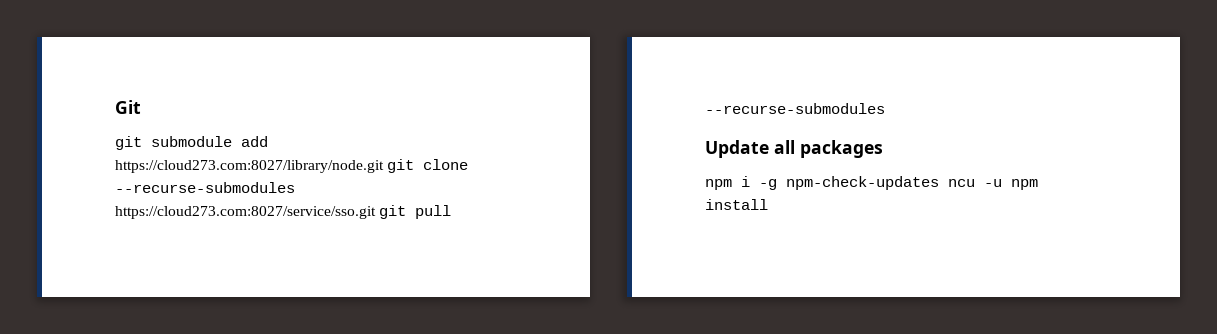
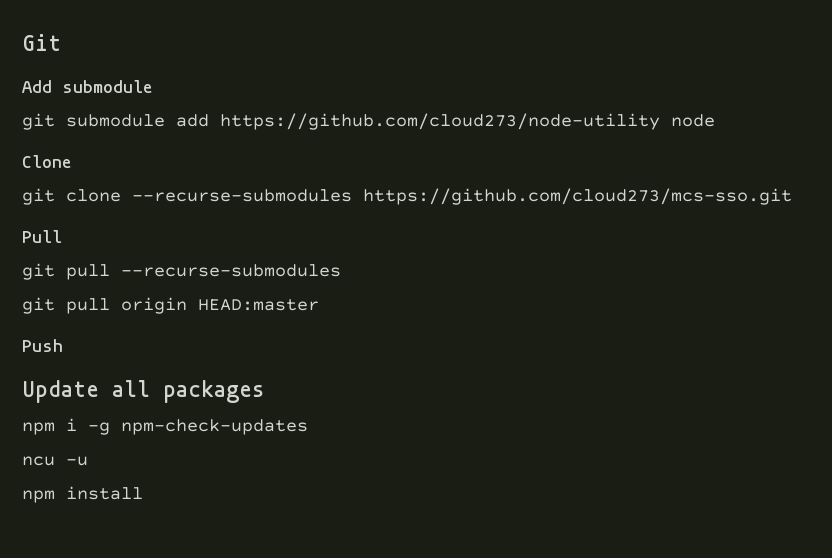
(141, 107) none -> [22,80,152,93] // Add submodule
[115,160,384,173] https://cloud273.com:8027/library/node.git -> [220,113,715,130] [22,155,71,168] https://github.com/cloud273/node-utility node // Clone //
[115,206,376,219] https://cloud273.com:8027/service/sso.git -> [363,188,792,205] [22,230,62,243] https://github.com/cloud273/mcs-sso.git // Pull //
(885, 108) none -> [22,297,319,314] [22,339,63,352] // git pull origin HEAD:master // Push
(939, 183) none -> (308, 427) //
(1002, 183) none -> (88, 461) //

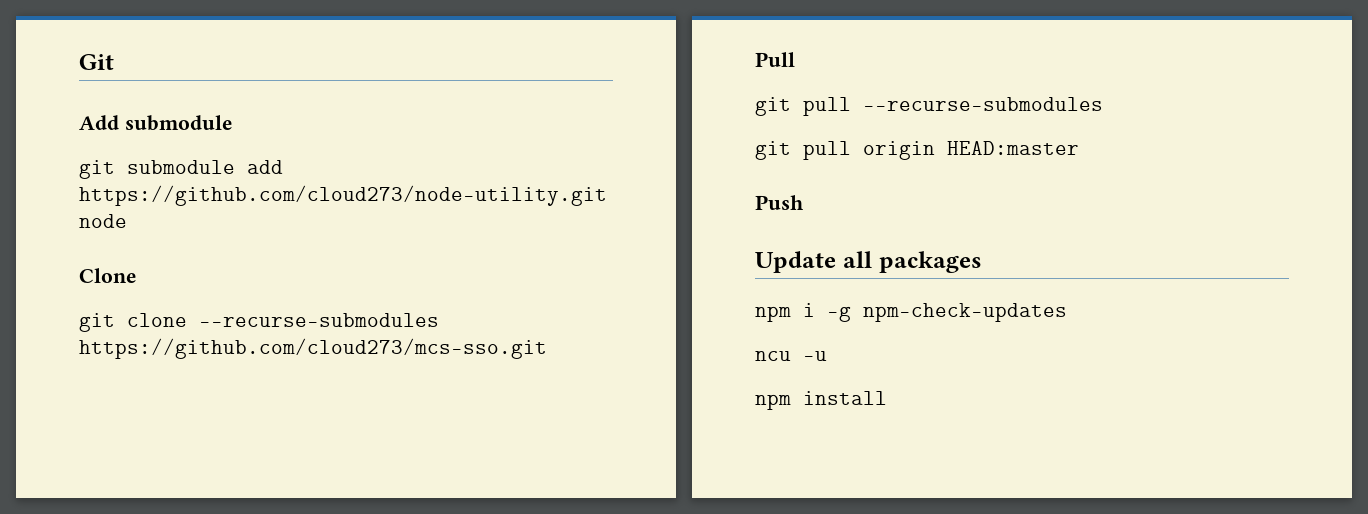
[220,113,660,130] https://github.com/cloud273/node-utility -> [79,185,607,206] https://github.com/cloud273/node-utility.git

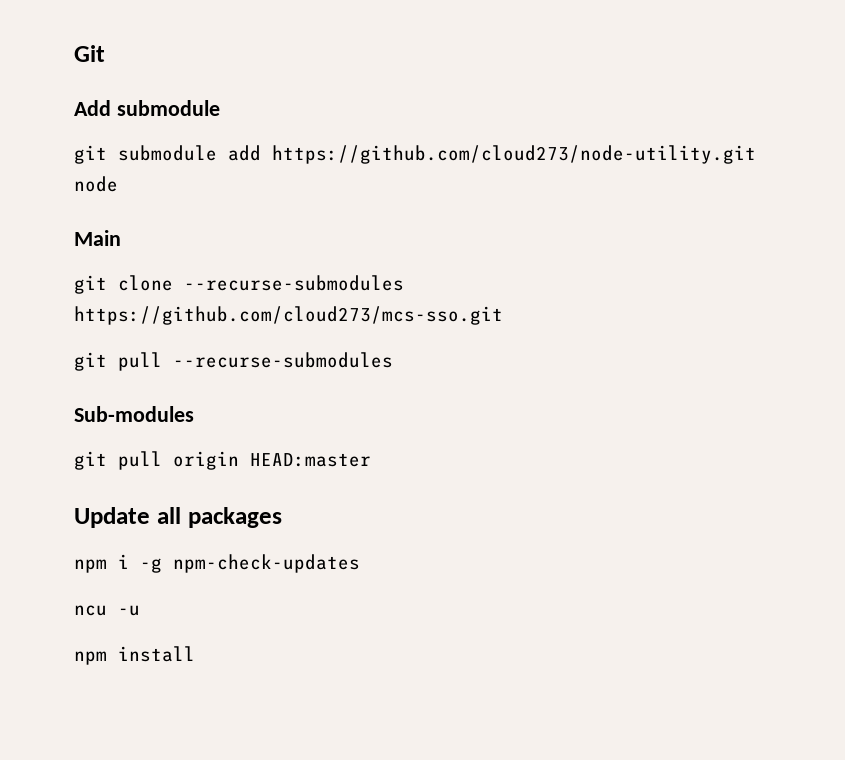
[79,268,137,283] Clone -> [74,230,121,246] Main
[755,52,795,67] // Pull -> (503, 315) none
(1103, 104) none -> [74,406,194,422] // Sub-modules
[755,195,804,210] // Push -> (371, 460) none

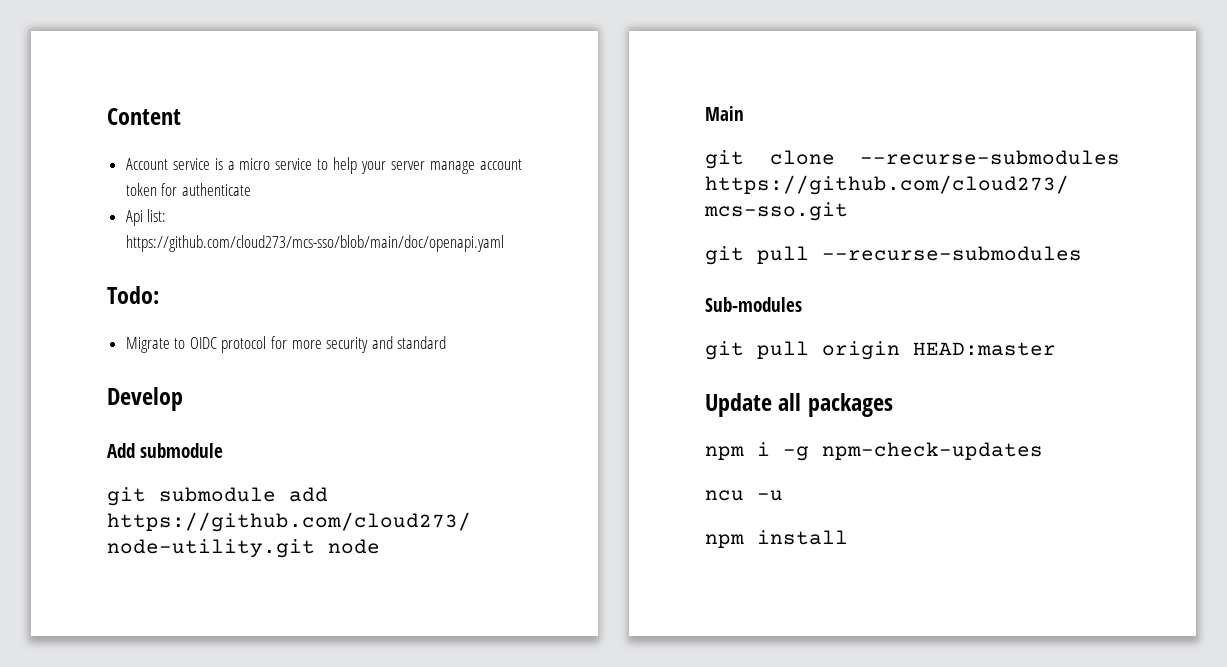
[74,45,105,62] Git -> [107,108,181,125] [125,157,522,174] [125,183,251,196] [125,209,167,226] [125,235,504,252] [107,286,159,304] [125,336,447,353] [107,387,183,411] Content // Account service is a micro service to help your server manage account token for authenticate // Api list: https://github.com/cloud273/mcs-sso/blob/main/doc/openapi.yaml // Todo: // Migrate to OIDC protocol for more security and standard // Develop

